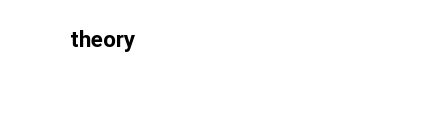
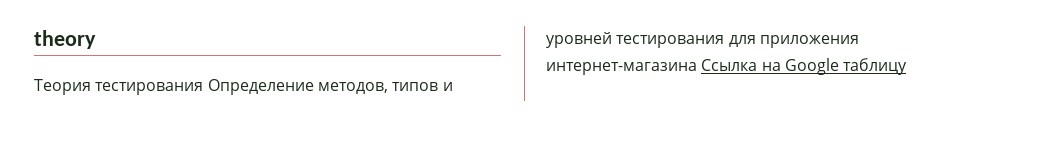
(135, 41) none -> [34,79,453,95] [546,32,859,48] [546,58,908,75] // Теория тестирования Определение методов, типов и уровней тестирования для приложения интернет-магазина Ссылка на Google таблицу

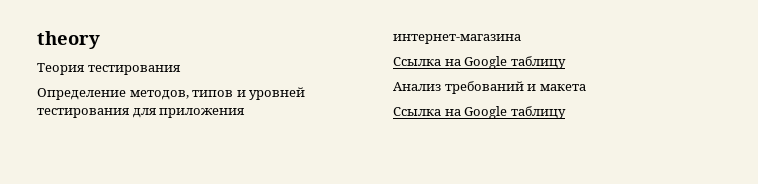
(204, 88) none -> (181, 70) //
[701,58,908,75] Ссылка на Google таблицу -> [393,56,566,69] [393,81,586,94] [393,106,566,119] // Ссылка на Google таблицу // Анализ требований и макета // Ссылка на Google таблицу

